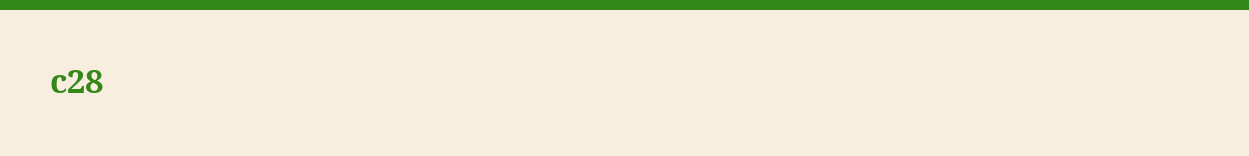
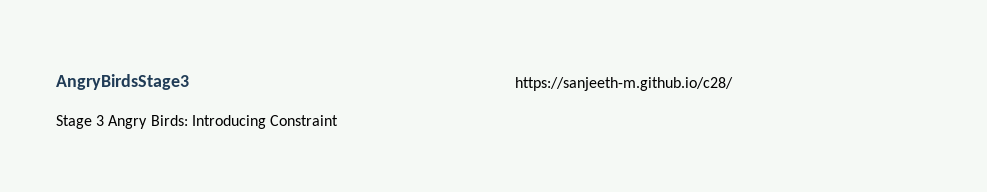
[50,70,103,93] c28 -> [56,74,189,90] [56,115,338,129] [515,77,733,91] AngryBirdsStage3 // Stage 3 Angry Birds: Introducing Constraint https://sanjeeth-m.github.io/c28/

